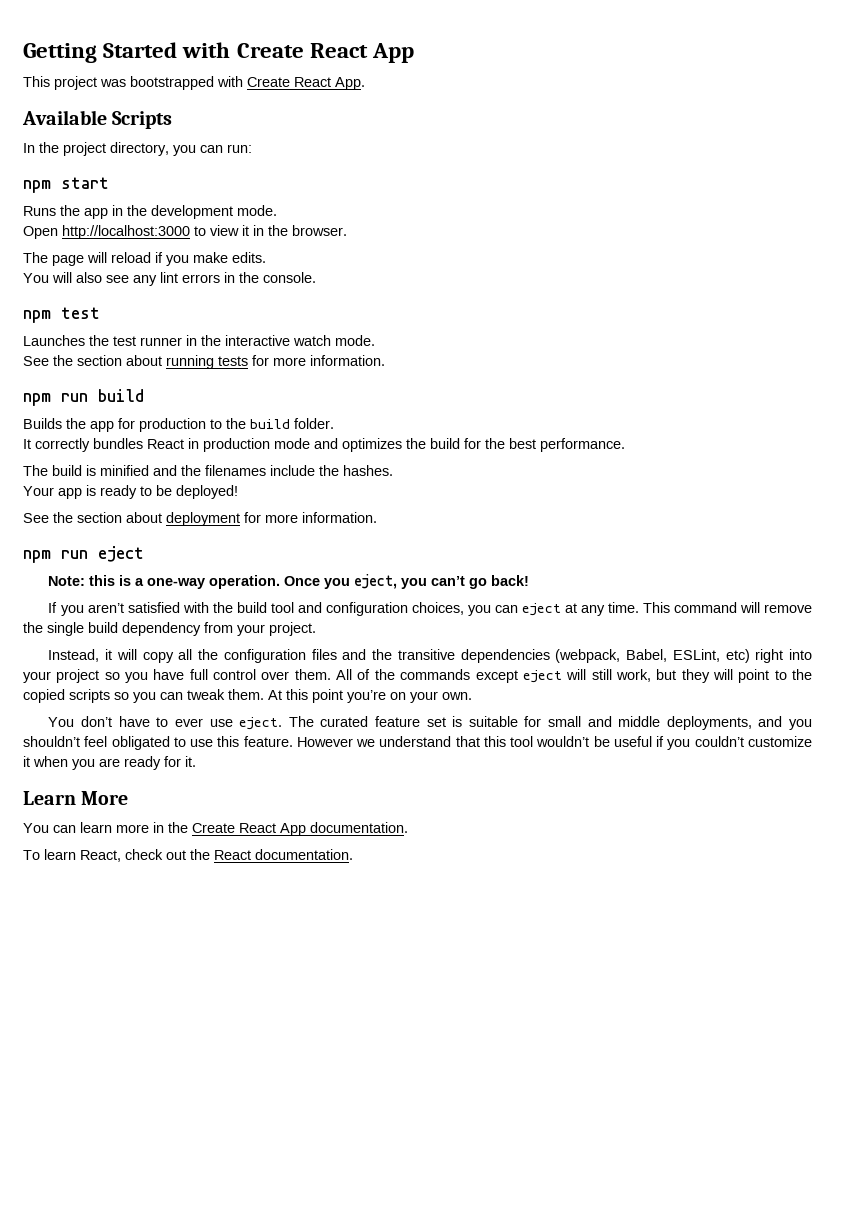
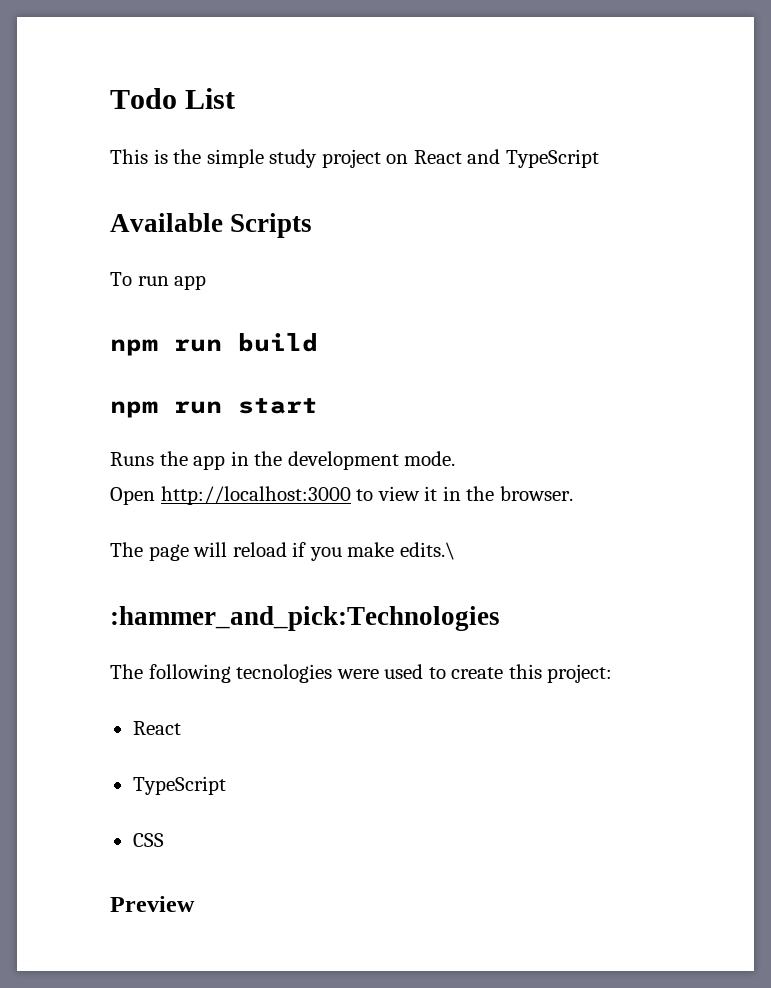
[23,42,415,63] [23,76,365,90] [22,110,173,129] [23,142,252,156] [23,180,51,193] Getting Started with Create React App // This project was bootstrapped with Create React App. // Available Scripts // In the project directory, you can run: // npm -> [110,88,236,109] [110,149,599,168] [110,213,313,238] [110,272,207,290] [110,333,318,356] [110,401,222,418] Todo List // This is the simple study project on React and TypeScript // Available Scripts // To run app // npm run build // npm run
[232,252,266,263] [23,272,316,286] [23,307,100,323] [23,335,375,346] [23,355,385,369] [23,389,144,406] [23,418,334,432] [23,438,625,452] [23,465,393,476] [23,485,238,499] [23,512,377,526] [23,546,144,563] [48,574,530,589] [48,602,812,616] [23,622,316,636] [48,649,812,663] [23,669,812,683] [23,689,472,703] [48,716,812,730] [23,736,813,750] [23,756,196,770] [23,791,129,805] [23,822,408,836] [23,849,353,862] edits. // You will also see any lint errors in the console. // npm test // Launches the test runner in the interactive watch mode. // See the section about running tests for more information. // npm run build // Builds the app for production to the build folder. // It correctly bundles React in production mode and optimizes the build for the best performance. // The build is minified and the filenames include the hashes. // Your app is ready to be deployed! // See the section about deployment for more information. // npm run eject // Note: this is a one-way operation. Once you eject, you can’t go back! // If you aren’t satisfied with the build tool and configuration choices, you can eject at any time. This command will remove the single build dependency from your project. // Instead, it will copy all the configuration files and the transitive dependencies (webpack, Babel, ESLint, etc) right into your project so you have full control over them. All of the commands except eject will still work, but they will point to the copied scripts so you can tweak them. At this point you’re on your own. // You don’t have to ever use eject. The curated feature set is suitable for small and middle deployments, and you shouldn’t feel obligated to use this feature. However we understand that this tool wouldn’t be useful if you couldn’t customize it when you are ready for it. // Learn More // You can learn more in the Create React App documentation. // To learn React, check out the React documentation. -> [399,542,455,560] [110,606,500,631] [110,664,613,683] [132,721,181,735] [132,776,226,795] [132,833,164,847] [110,896,195,912] edits.\ // :hammer_and_pick:Technologies // The following tecnologies were used to create this project: // React // TypeScript // CSS // Preview

